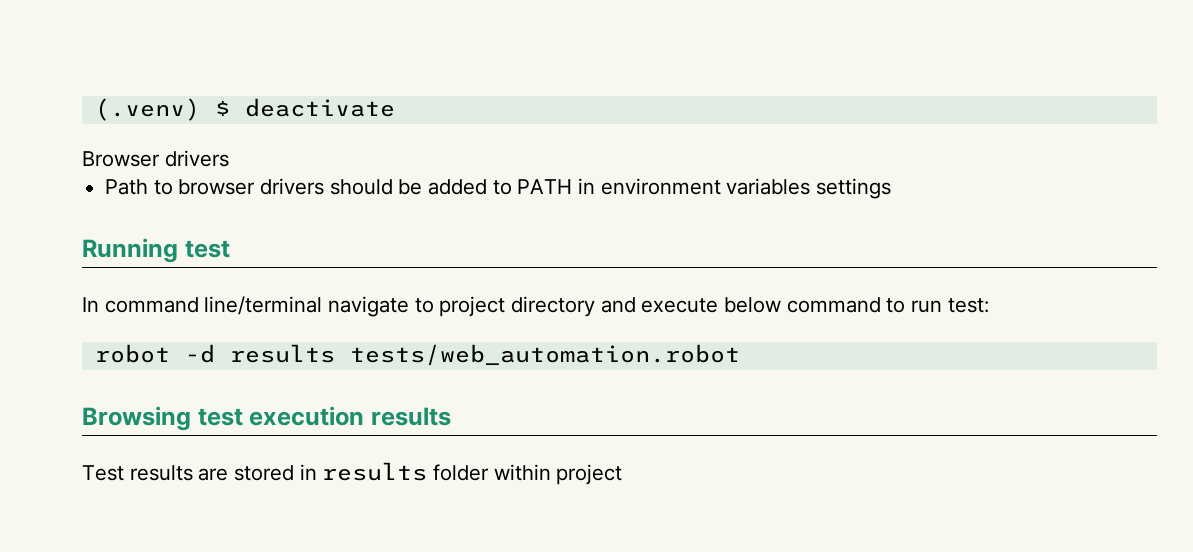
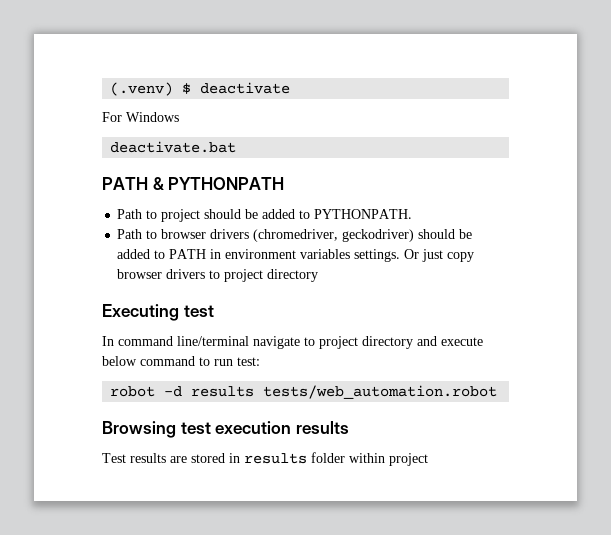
[82,150,229,167] Browser drivers -> [102,112,179,122] [110,141,237,153] [102,177,285,190] [117,209,413,222] For Windows // deactivate.bat // PATH & PYTHONPATH // Path to project should be added to PYTHONPATH.
(325, 186) none -> [253,229,415,242] (chromedriver, geckodriver)
[816,178,892,199] [82,238,178,263] settings // Running -> [354,249,475,262] [117,269,319,282] [102,304,179,321] settings. Or just copy browser drivers to project directory // Executing

